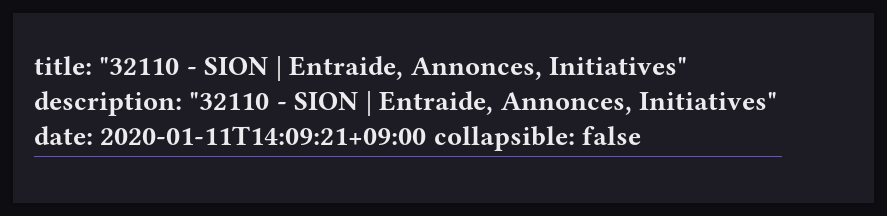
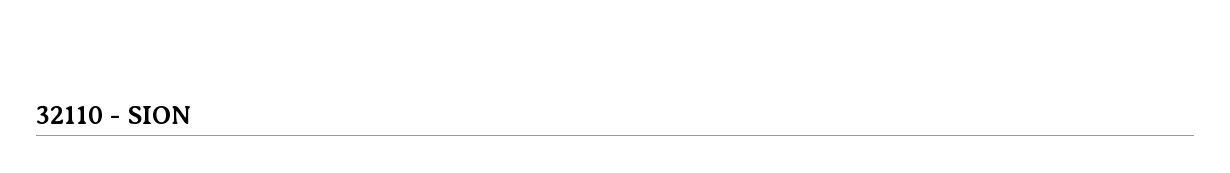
[34,56,687,81] [34,91,777,116] [34,126,642,151] title: "32110 - SION | Entraide, Annonces, Initiatives" description: "32110 - SION | Entraide, Annonces, Initiatives" date: 2020-01-11T14:09:21+09:00 collapsible: false -> [36,105,192,124] 32110 - SION

